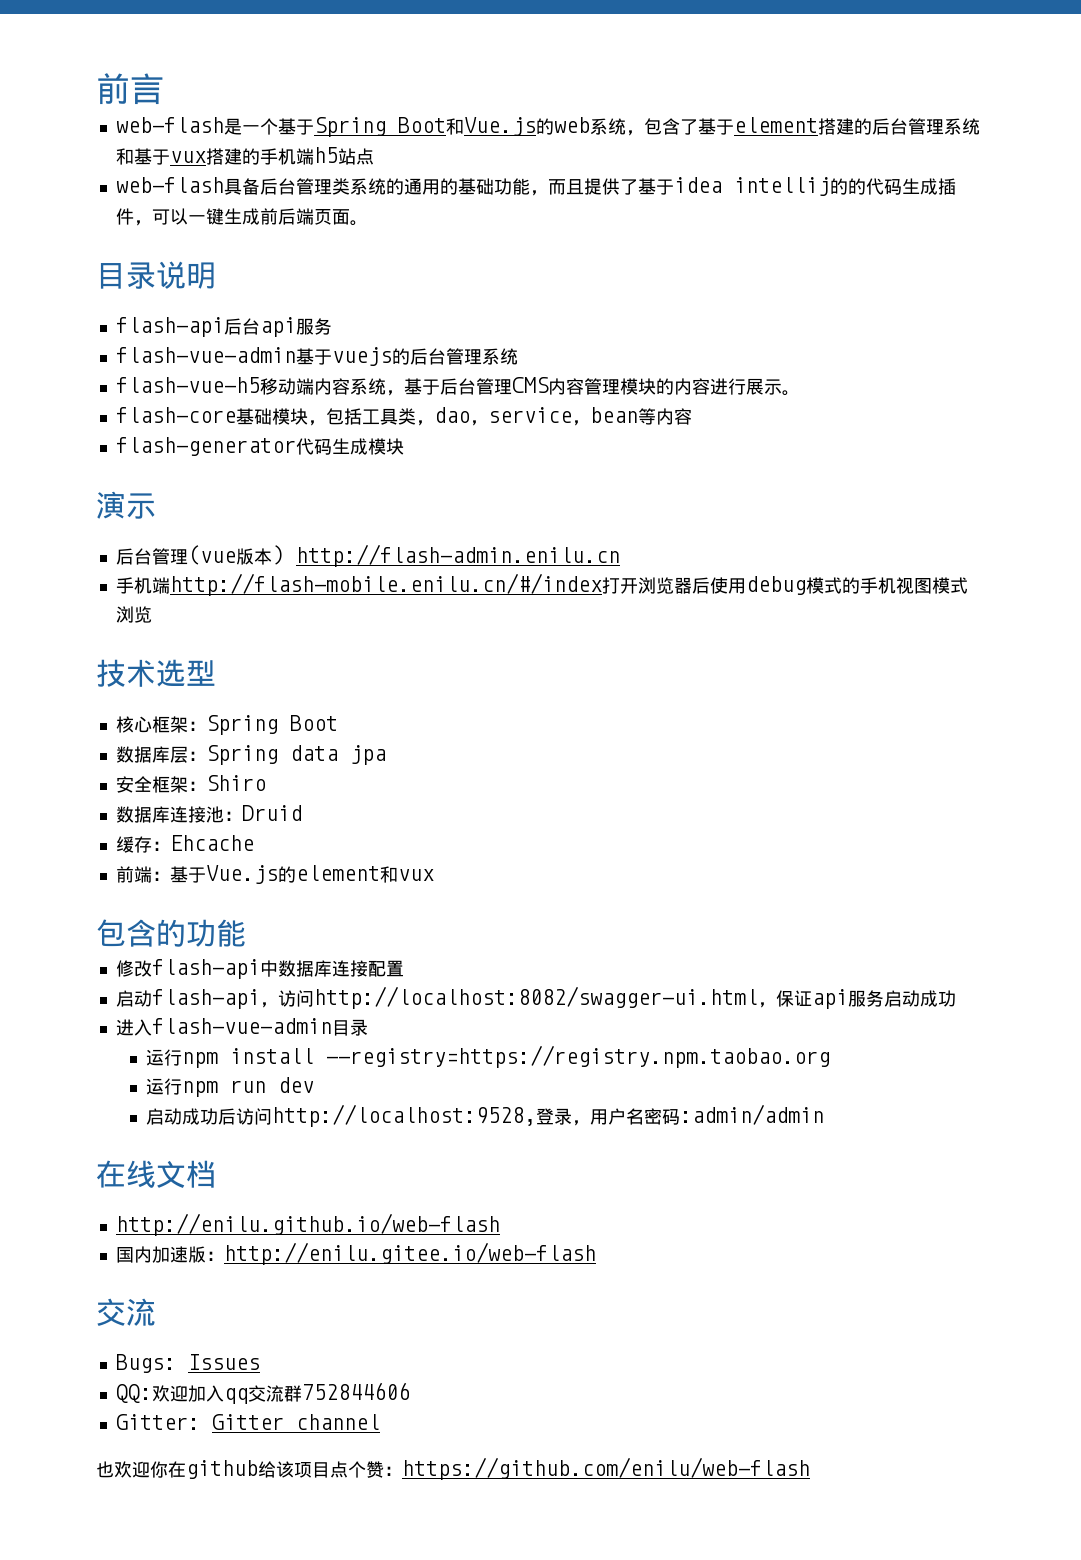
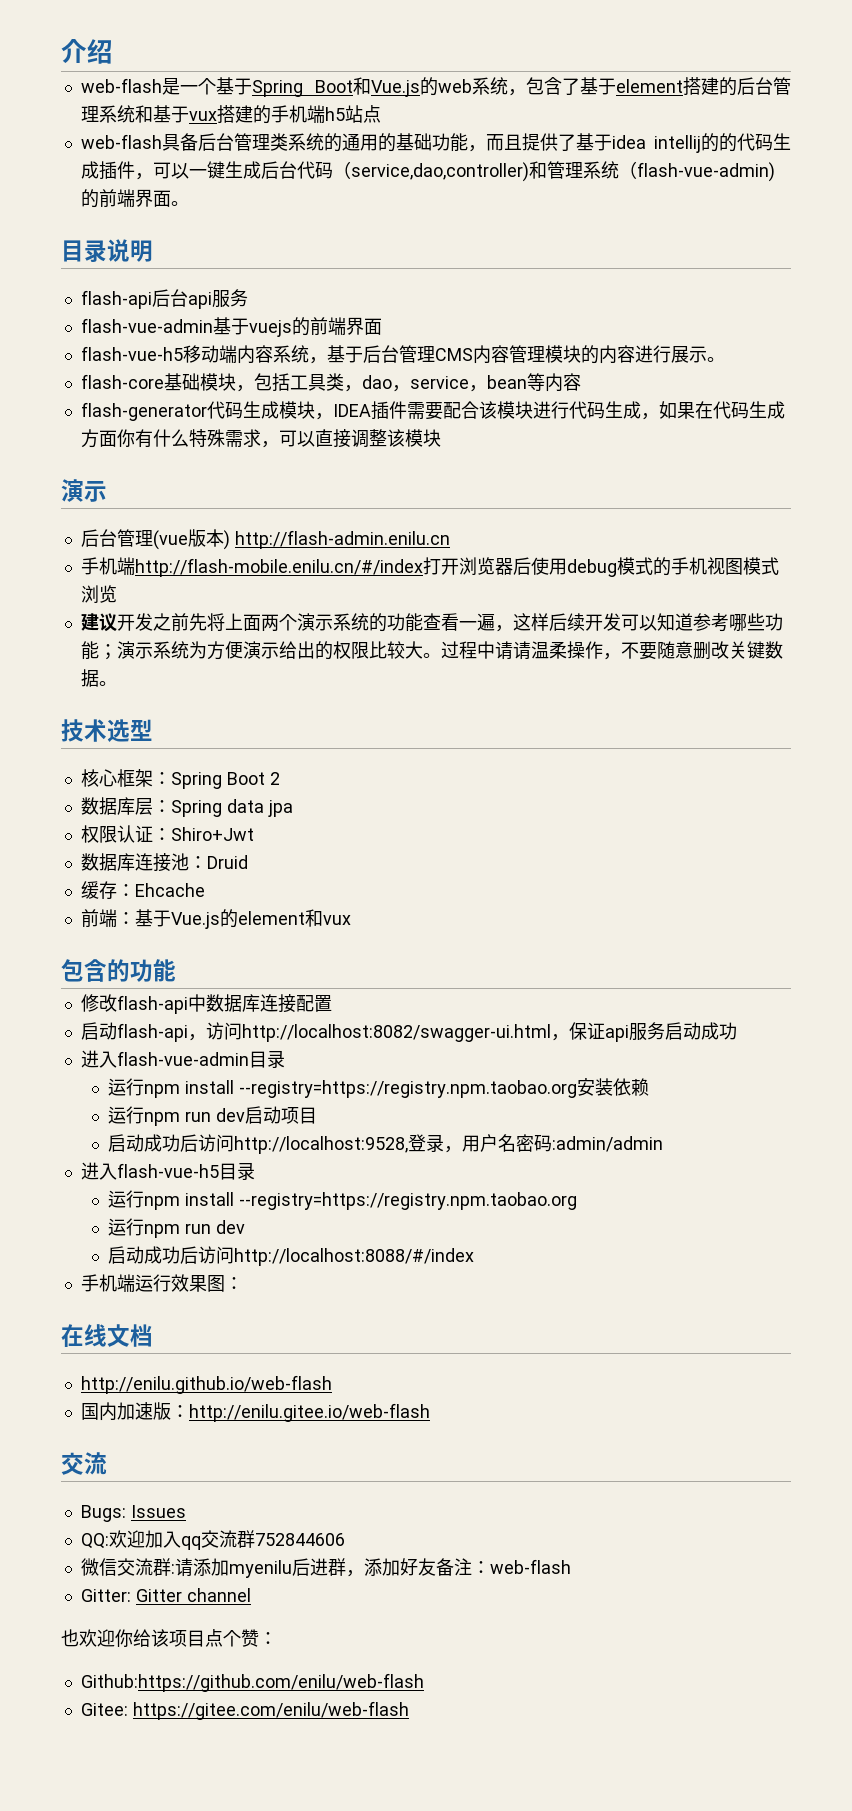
[96,73,164,105] 前言 -> [61,39,113,64] 介绍
[259,208,332,225] 前后端页 -> [260,161,775,182] [80,189,153,208] 后台代码（service,dao,controller)和管理系统（flash-vue-admin)的前端界
[409,348,518,365] 后台管理系统 -> [309,317,382,335] 前端界面
(404, 446) none -> [314,401,785,420] [80,429,441,448] ，IDEA插件需要配合该模块进行代码生成，如果在代码生成方面你有什么特殊需求，可以直接调整该模块
(152, 614) none -> [80,613,783,632] [80,641,783,660] [80,669,117,687] // 建议开发之前先将上面两个演示系统的功能查看一遍，这样后续开发可以知道参考哪些功能；演示系统为方便演示给出的权限比较大。过程中请请温柔操作，不要随意删改关键数据。
(338, 723) none -> [269,772,280,785] 2
[115,775,266,793] 安全框架：Shiro -> [80,825,254,843] 权限认证：Shiro+Jwt
[146,1077,315,1097] // 运行npm run dev -> [576,1078,649,1096] [108,1106,317,1126] 安装依赖 // 运行npm run dev启动项目
(825, 1114) none -> [80,1162,255,1180] [108,1190,577,1210] [108,1218,245,1238] [108,1246,475,1266] [80,1274,243,1292] // 进入flash-vue-h5目录 // 运行npm install --registry=https://registry.npm.taobao.org // 运行npm run dev // 启动成功后访问http://localhost:8088/#/index // 手机端运行效果图：
(410, 1391) none -> [80,1558,571,1578] // 微信交流群:请添加myenilu后进群，添加好友备注：web-flash
[168,1460,258,1479] 在github -> (133, 1638) none
[402,1457,810,1480] https://github.com/enilu/web-flash -> [80,1673,424,1692] [80,1701,409,1720] // Github:https://github.com/enilu/web-flash // Gitee: https://gitee.com/enilu/web-flash

